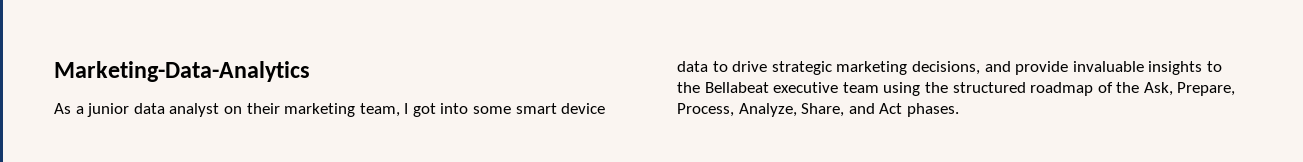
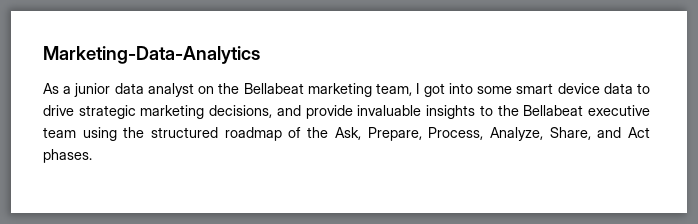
[246,103,280,114] their -> [218,83,304,94] the Bellabeat

